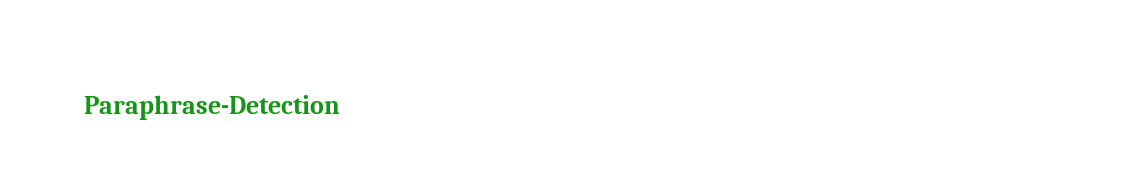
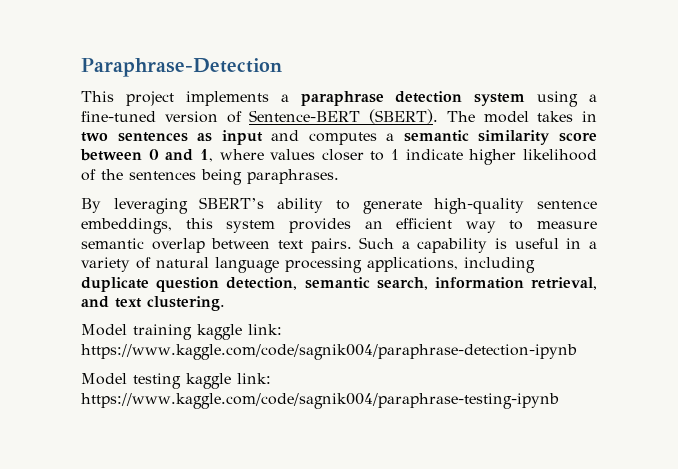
(340, 107) none -> [81,91,597,107] [81,109,597,124] [81,130,597,145] [80,149,597,165] [81,169,339,185] [81,197,597,214] [81,218,597,234] [81,237,597,253] [81,257,535,273] [81,277,597,292] [81,296,225,311] [81,324,282,340] [81,344,577,360] [81,373,271,389] [81,393,559,409] // This project implements a paraphrase detection system using a fine-tuned version of Sentence-BERT (SBERT). The model takes in two sentences as input and computes a semantic similarity score between 0 and 1, where values closer to 1 indicate higher likelihood of the sentences being paraphrases. // By leveraging SBERT’s ability to generate high-quality sentence embeddings, this system provides an efficient way to measure semantic overlap between text pairs. Such a capability is useful in a variety of natural language processing applications, including duplicate question detection, semantic search, information retrieval, and text clustering. // Model training kaggle link: https://www.kaggle.com/code/sagnik004/paraphrase-detection-ipynb // Model testing kaggle link: https://www.kaggle.com/code/sagnik004/paraphrase-testing-ipynb

